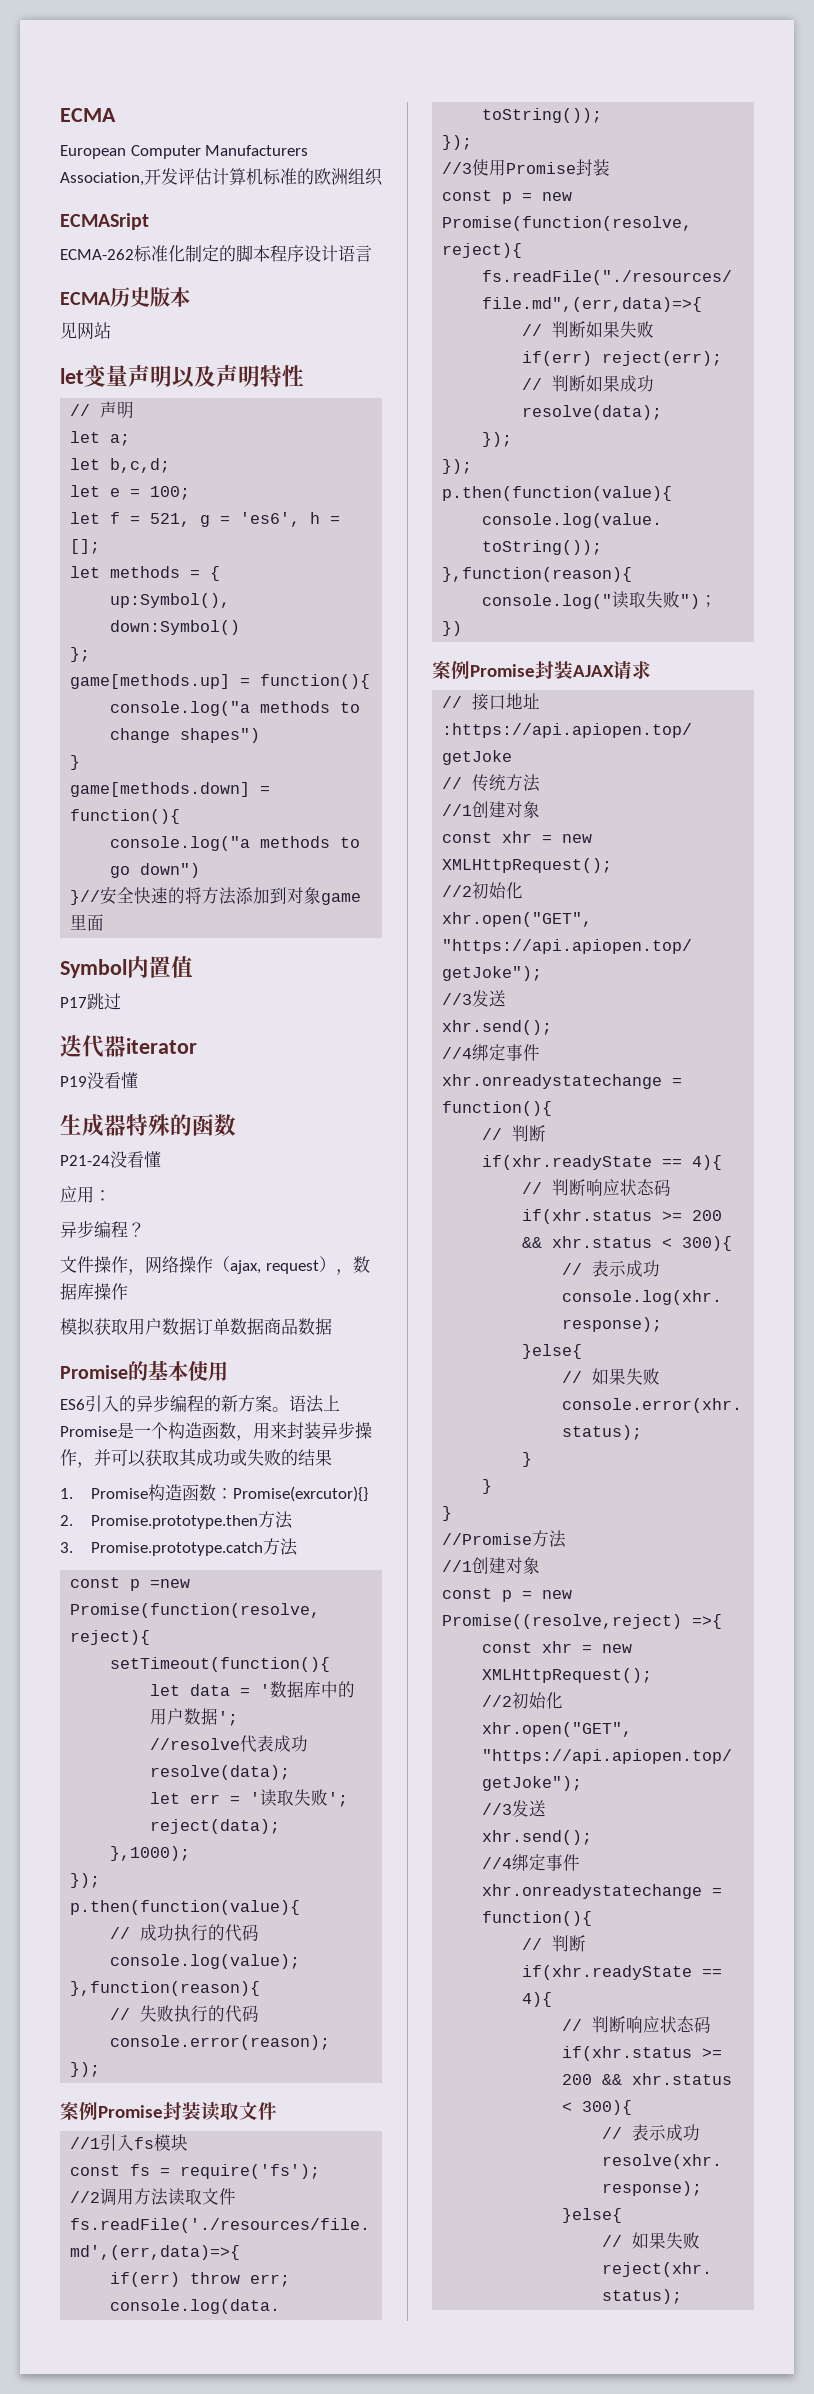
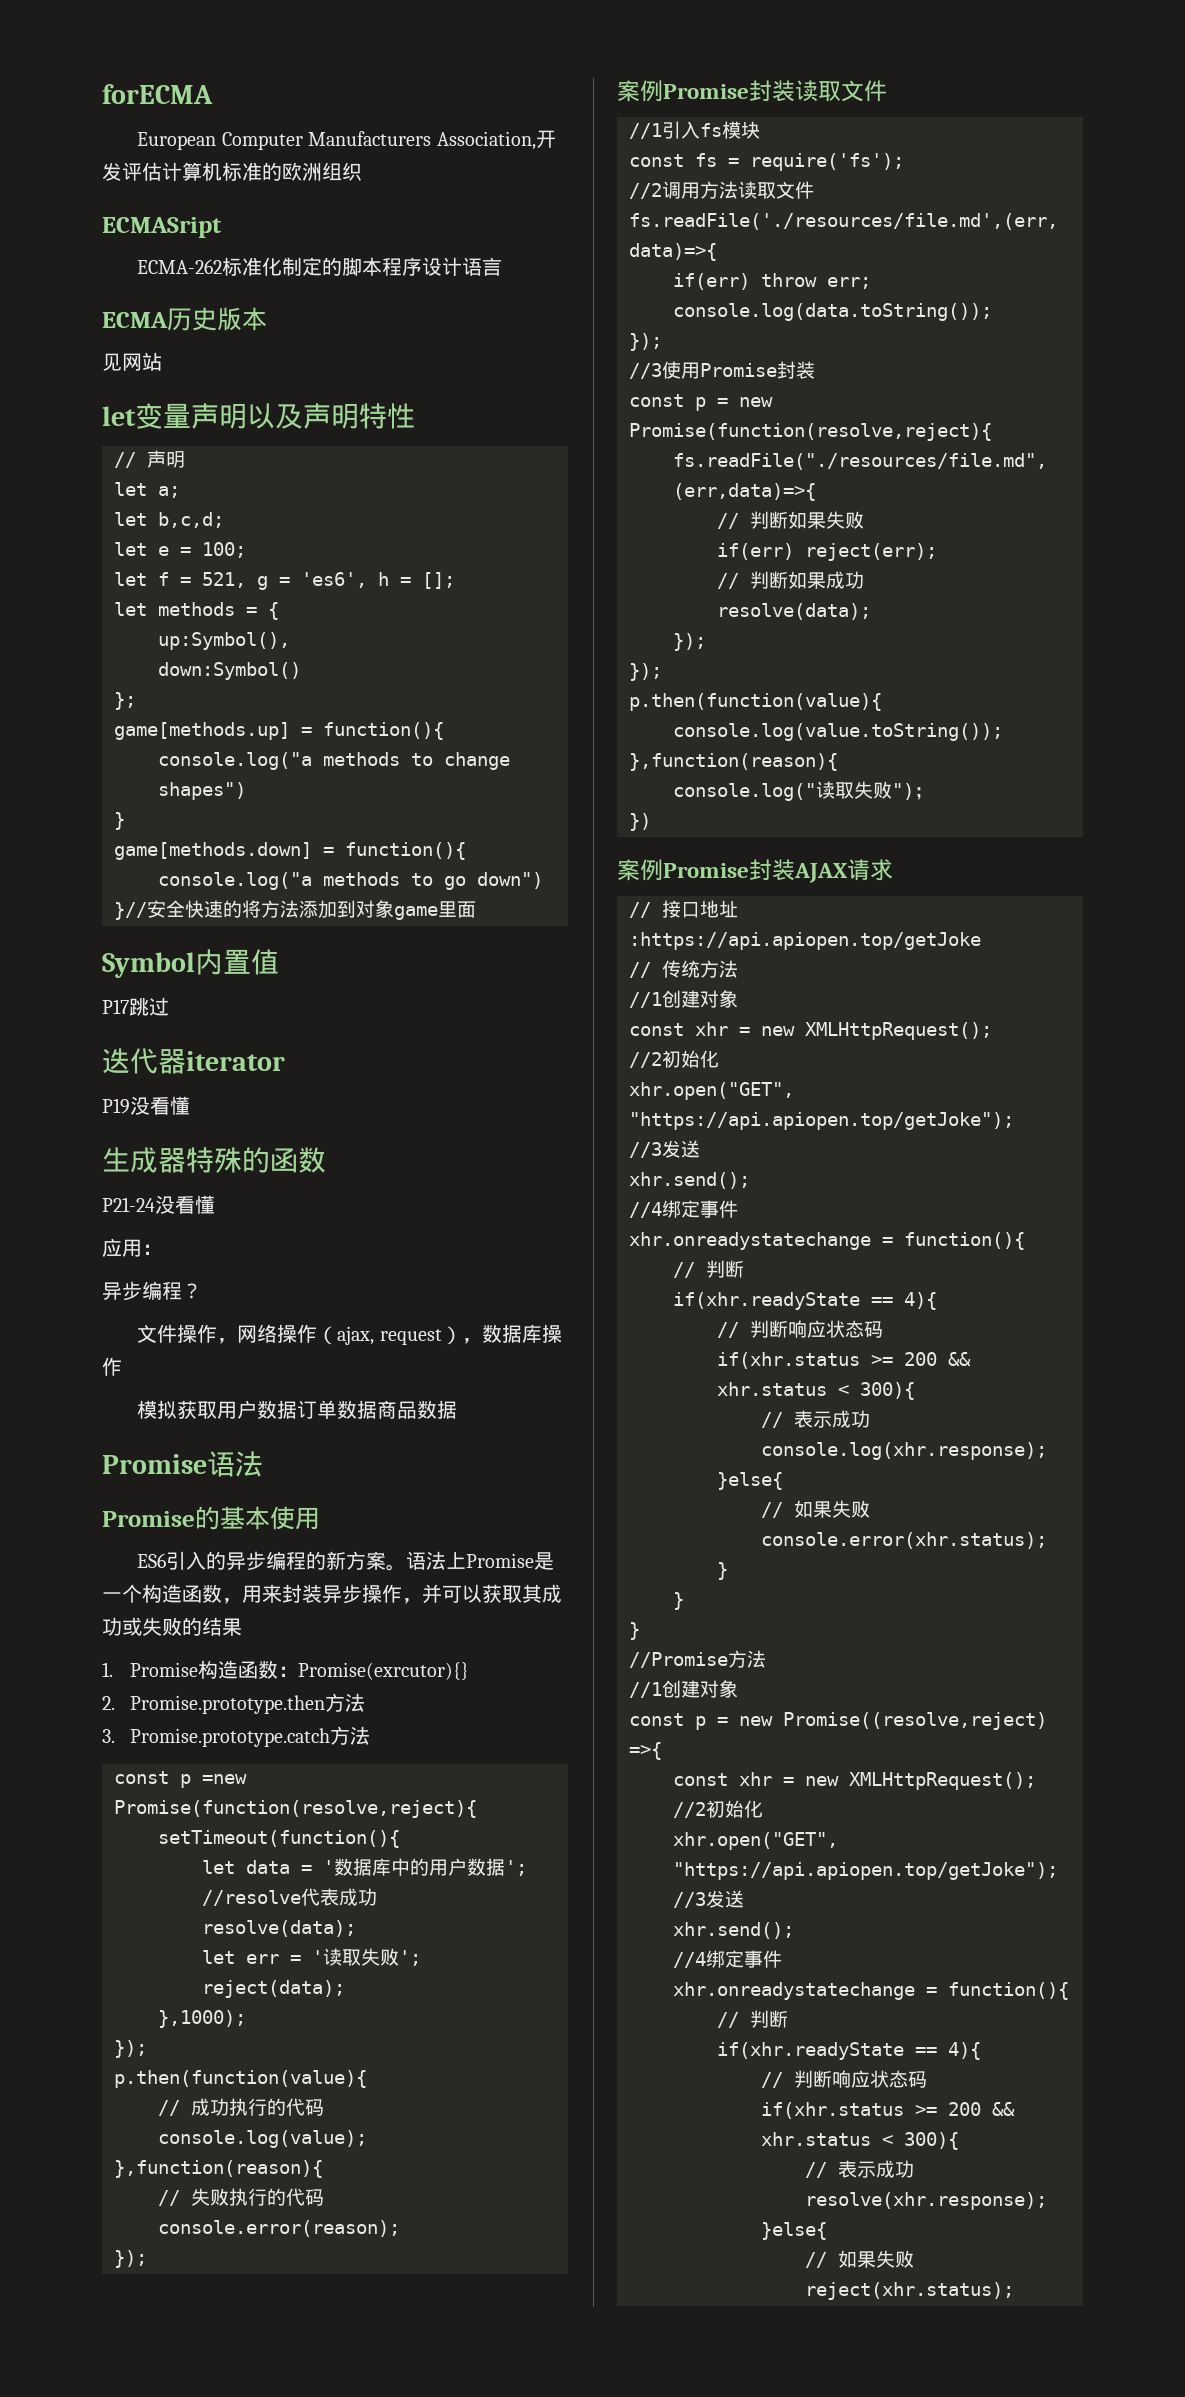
[60,108,116,122] ECMA -> [102,84,213,104] forECMA
(332, 1326) none -> [102,1451,263,1477] // Promise语法

